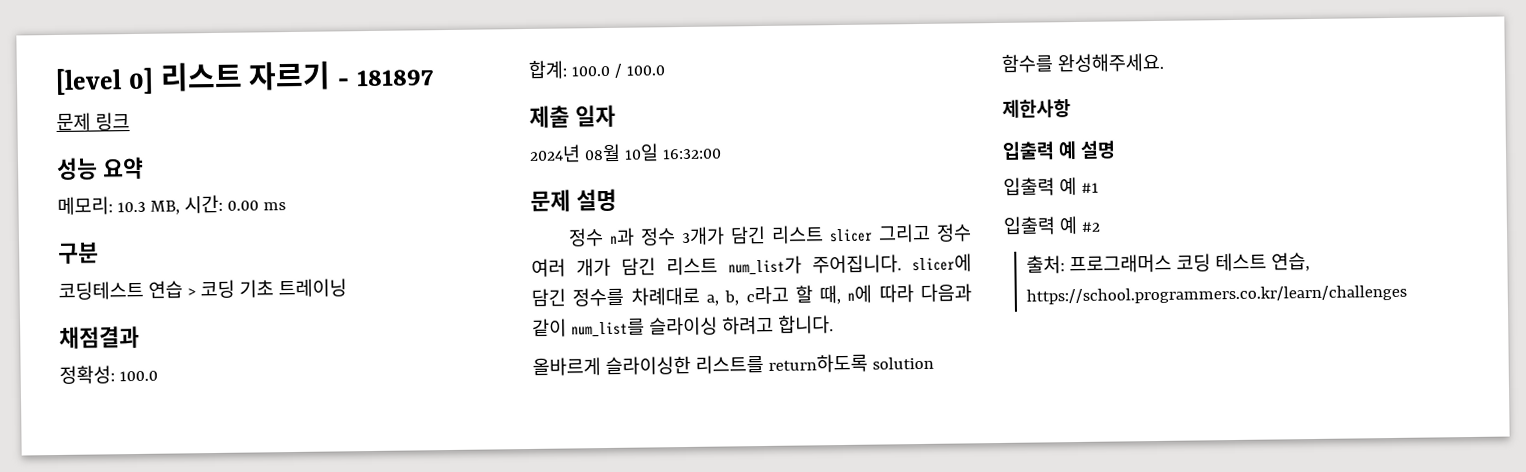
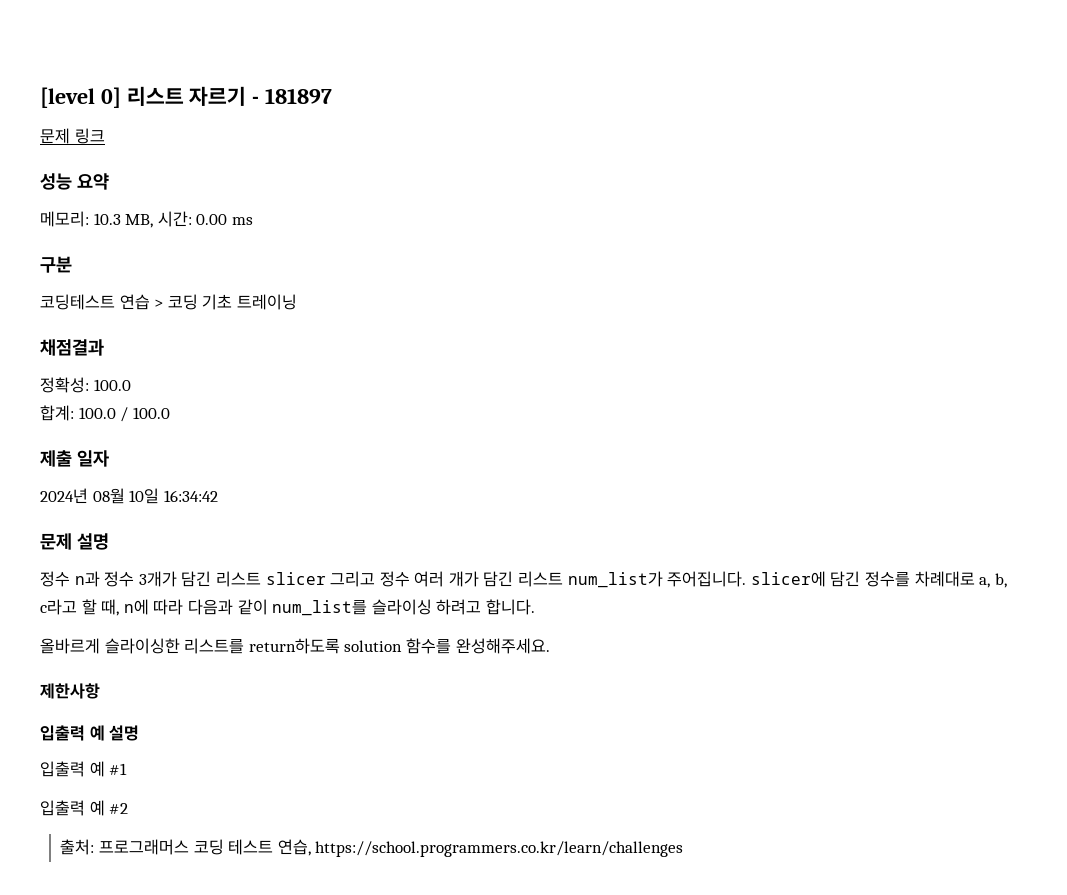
[661,148,722,160] 16:32:00 -> [163,490,218,502] 16:34:42

